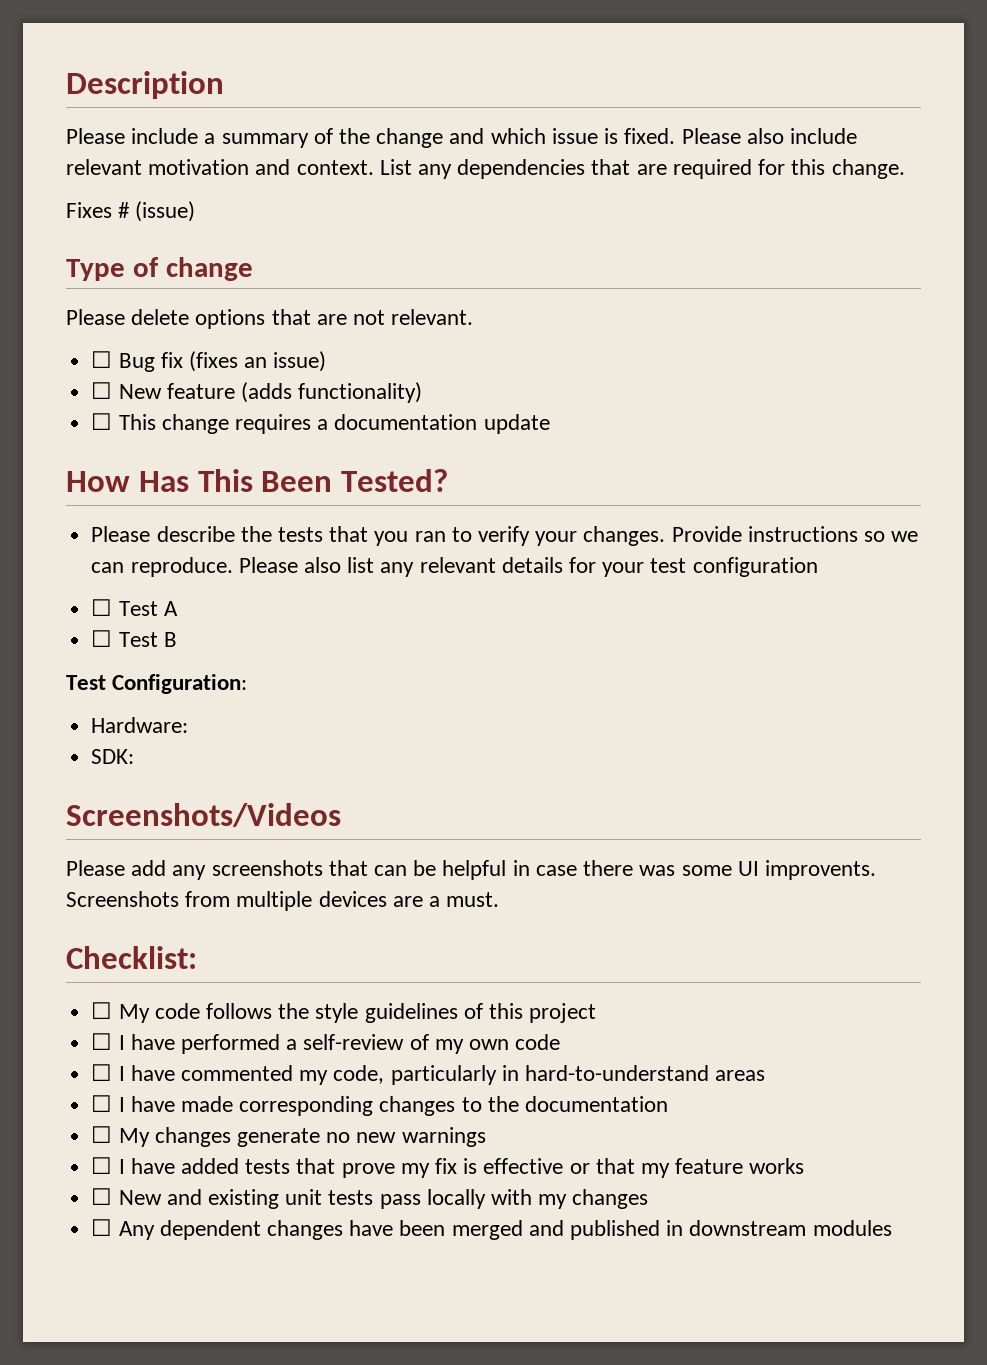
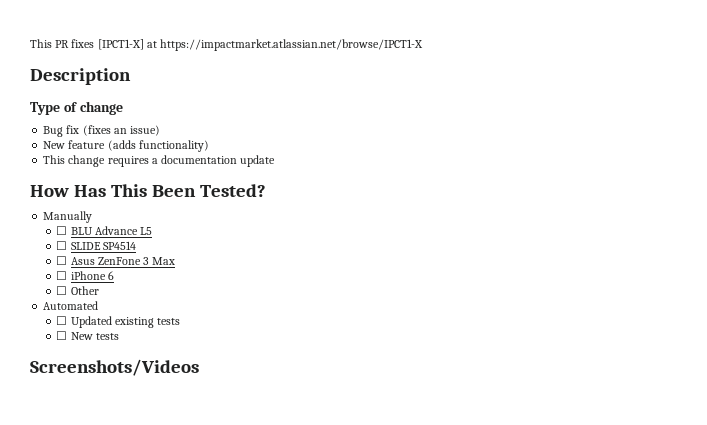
[66,71,224,99] [66,128,857,148] [66,159,905,179] [66,201,196,222] [66,257,253,281] [66,309,474,329] [91,351,113,368] Description // Please include a summary of the change and which issue is fixed. Please also include relevant motivation and context. List any dependencies that are required for this change. // Fixes # (issue) // Type of change // Please delete options that are not relevant. // ☐ -> [30,39,424,51] [30,68,131,85] [30,101,123,115] This PR fixes [IPCT1-X] at https://impactmarket.atlassian.net/browse/IPCT1-X // Description // Type of change //
[91,382,113,399] ☐ -> (161, 130) none
[91,413,113,430] ☐ -> (209, 146) none
[91,526,919,546] [91,557,818,577] [91,599,178,616] [91,630,177,647] [66,674,248,694] [91,717,189,733] [91,749,135,764] [66,803,341,827] [66,860,876,880] [66,891,500,911] [66,946,197,969] [91,1002,597,1023] [91,1033,561,1054] [91,1064,766,1085] [91,1095,668,1116] [91,1126,486,1147] [91,1157,805,1178] [91,1188,649,1209] [91,1219,892,1240] Please describe the tests that you ran to verify your changes. Provide instructions so we can reproduce. Please also list any relevant details for your test configuration // ☐ Test A // ☐ Test B // Test Configuration: // Hardware: // SDK: // Screenshots/Videos // Please add any screenshots that can be helpful in case there was some UI improvents. Screenshots from multiple devices are a must. // Checklist: // ☐ My code follows the style guidelines of this project // ☐ I have performed a self-review of my own code // ☐ I have commented my code, particularly in hard-to-understand areas // ☐ I have made corresponding changes to the documentation // ☐ My changes generate no new warnings // ☐ I have added tests that prove my fix is effective or that my feature works // ☐ New and existing unit tests pass locally with my changes // ☐ Any dependent changes have been merged and published in downstream modules -> [43,211,93,223] [56,226,153,235] [56,241,136,250] [56,256,176,265] [56,271,114,280] [56,286,99,295] [43,301,99,310] [56,316,181,328] [56,331,119,340] [30,359,199,376] Manually // ☐ BLU Advance L5 // ☐ SLIDE SP4514 // ☐ Asus ZenFone 3 Max // ☐ iPhone 6 // ☐ Other // Automated // ☐ Updated existing tests // ☐ New tests // Screenshots/Videos

